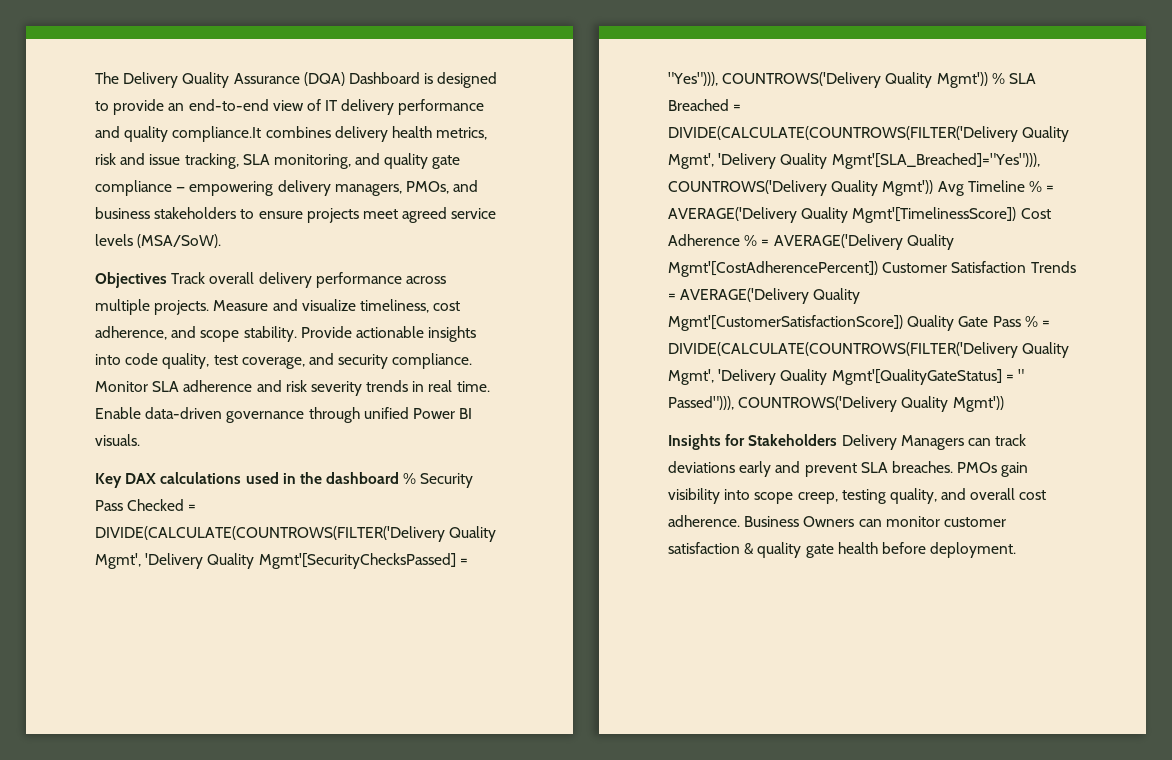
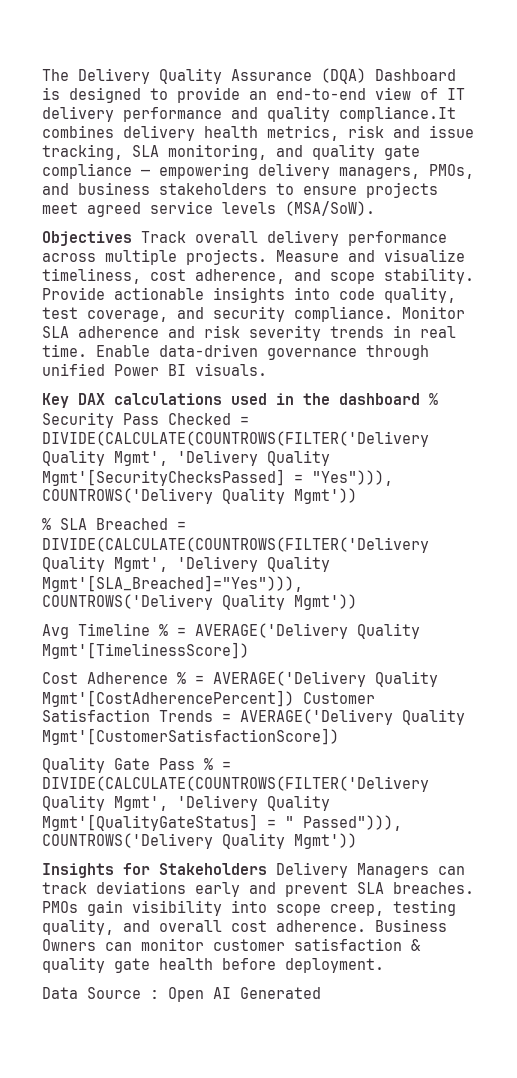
(988, 80) none -> (357, 496) //
(934, 188) none -> (357, 602) //
(1017, 215) none -> (249, 650) //
(903, 323) none -> (339, 736) //
(1017, 550) none -> [42,987,321,1002] // Data Source : Open AI Generated

